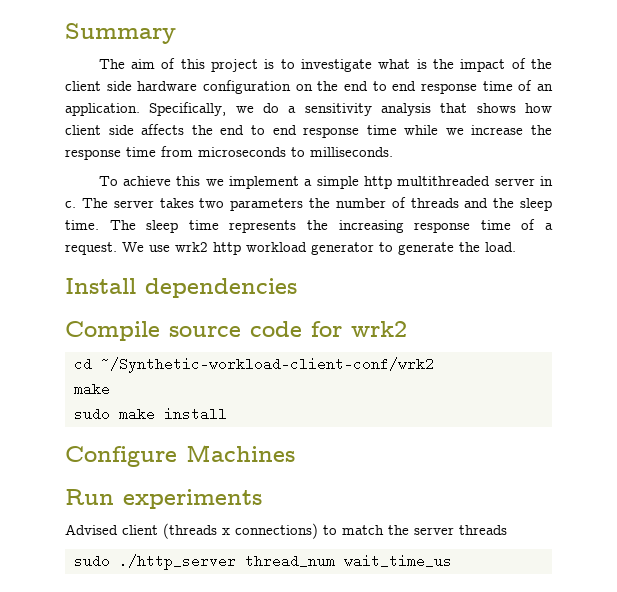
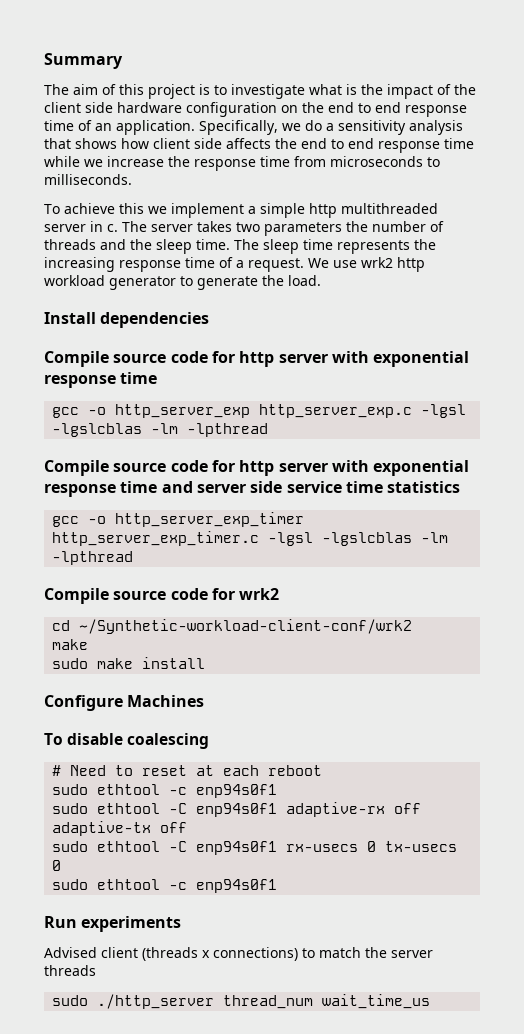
(297, 288) none -> [44,351,470,367] [44,372,158,388] [52,404,467,418] [52,423,269,437] [44,460,470,476] [44,481,461,497] [52,512,305,527] [52,531,449,546] [52,551,134,565] // Compile source code for http server with exponential response time // gcc -o http_server_exp http_server_exp.c -lgsl -lgslcblas -lm -lpthread // Compile source code for http server with exponential response time and server side service time statistics // gcc -o http_server_exp_timer http_server_exp_timer.c -lgsl -lgslcblas -lm -lpthread
(295, 453) none -> [44,733,210,749] [52,765,323,776] [52,784,278,798] [52,802,422,817] [52,821,188,836] [52,841,458,855] [52,860,62,871] [52,879,278,893] // To disable coalescing // # Need to reset at each reboot // sudo ethtool -c enp94s0f1 // sudo ethtool -C enp94s0f1 adaptive-rx off adaptive-tx off // sudo ethtool -C enp94s0f1 rx-usecs 0 tx-usecs 0 // sudo ethtool -c enp94s0f1

